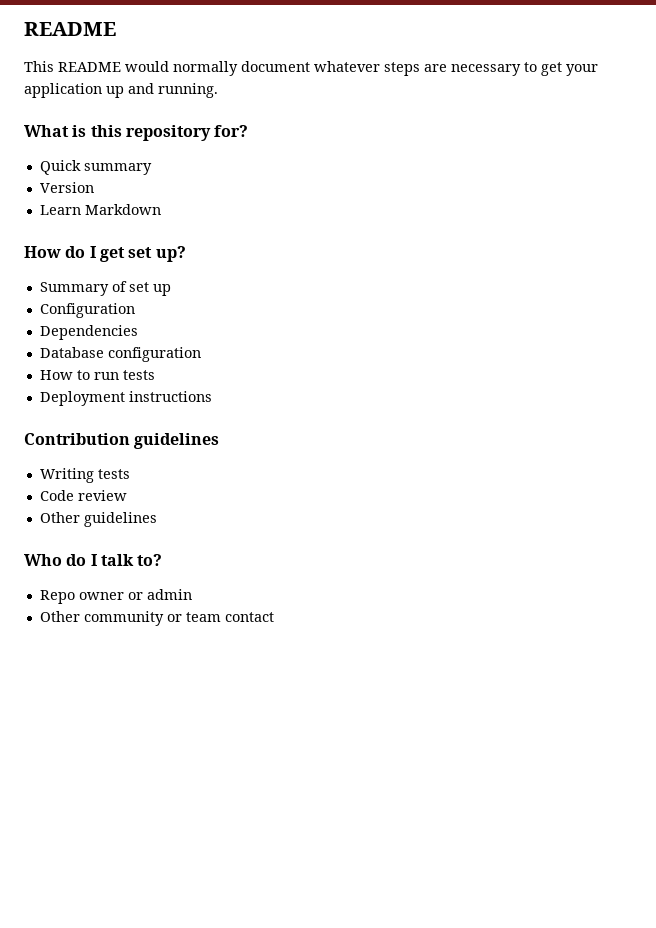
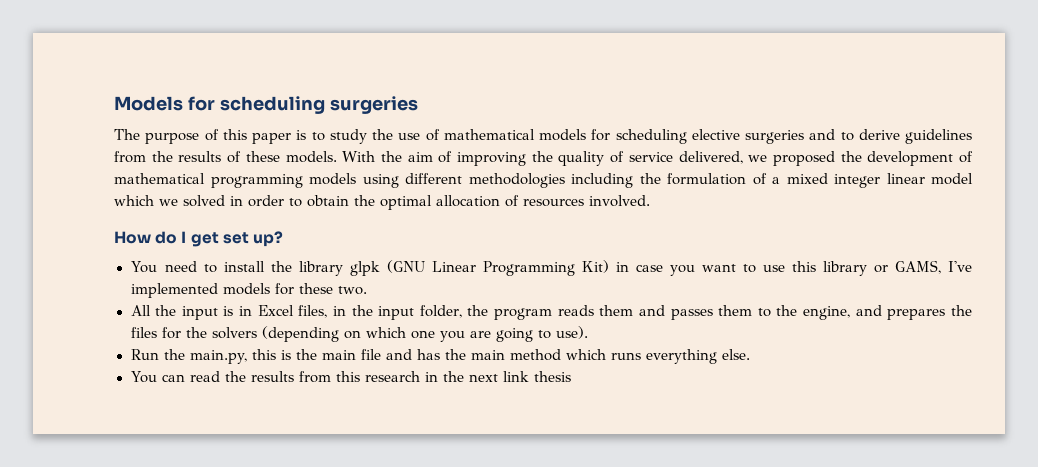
[24,22,116,36] [24,61,598,76] [24,83,218,98] [24,125,249,141] [39,160,152,175] [39,182,94,193] [39,204,161,215] README // This README would normally document whatever steps are necessary to get your application up and running. // What is this repository for? // Quick summary // Version // Learn Markdown -> [114,96,418,114] [114,129,972,144] [114,151,974,166] [114,173,973,188] [114,195,650,210] Models for scheduling surgeries // The purpose of this paper is to study the use of mathematical models for scheduling elective surgeries and to derive guidelines from the results of these models. With the aim of improving the quality of service delivered, we proposed the development of mathematical programming models using different methodologies including the formulation of a mixed integer linear model which we solved in order to obtain the optimal allocation of resources involved.
[39,281,171,296] [39,303,135,318] [39,325,138,340] [39,347,201,362] [39,370,155,380] [39,391,212,406] [24,433,220,449] [39,468,130,483] [39,490,127,501] [39,512,157,527] [24,554,163,566] [39,589,192,604] [39,611,274,626] Summary of set up // Configuration // Dependencies // Database configuration // How to run tests // Deployment instructions // Contribution guidelines // Writing tests // Code review // Other guidelines // Who do I talk to? // Repo owner or admin // Other community or team contact -> [130,260,972,276] [130,283,367,298] [130,305,973,320] [130,326,588,342] [130,349,751,364] [130,371,572,383] You need to install the library glpk (GNU Linear Programming Kit) in case you want to use this library or GAMS, I've implemented models for these two. // All the input is in Excel files, in the input folder, the program reads them and passes them to the engine, and prepares the files for the solvers (depending on which one you are going to use). // Run the main.py, this is the main file and has the main method which runs everything else. // You can read the results from this research in the next link thesis

